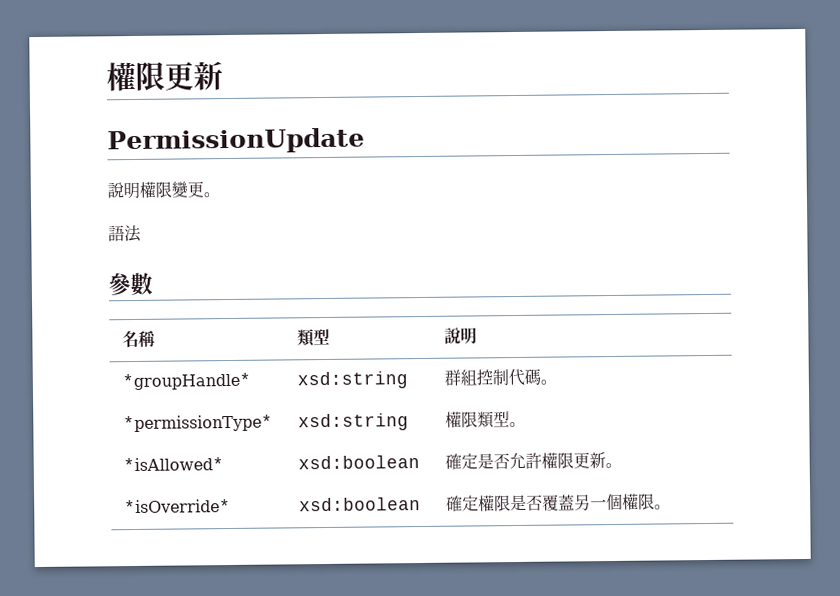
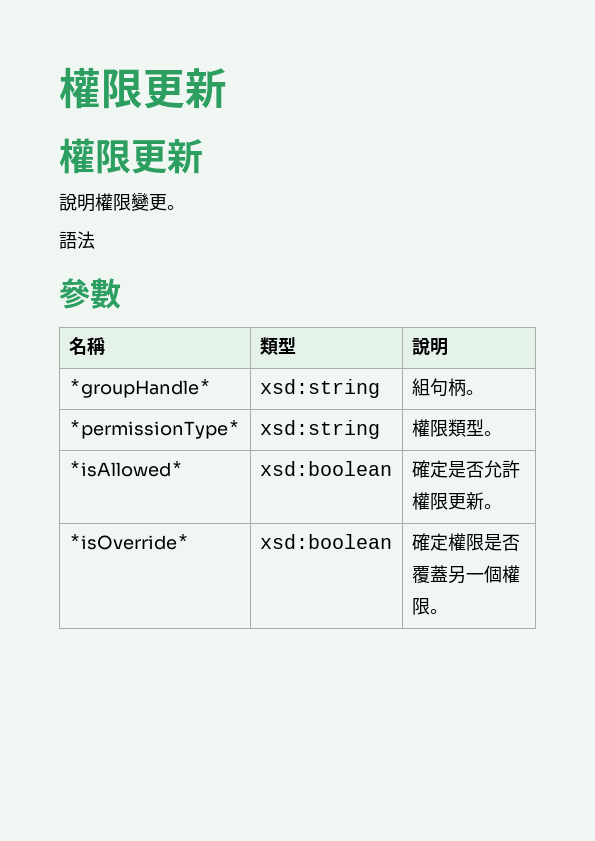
[106,61,223,92] [107,127,365,155] 權限更新 // PermissionUpdate -> [59,67,227,109] [59,138,203,174] 權限更新 // 權限更新
[443,368,541,387] 群組控制代碼 -> [411,378,466,397] 組句柄

